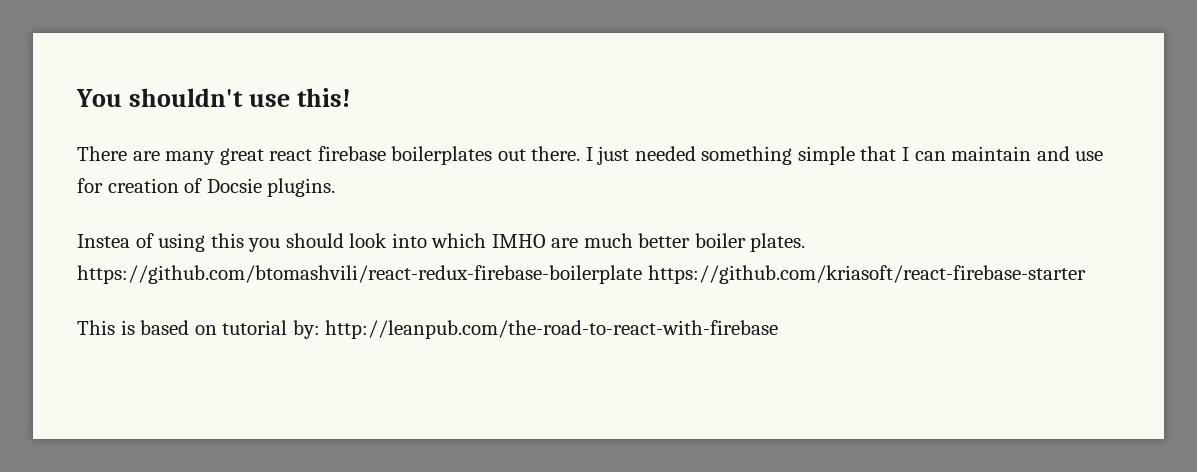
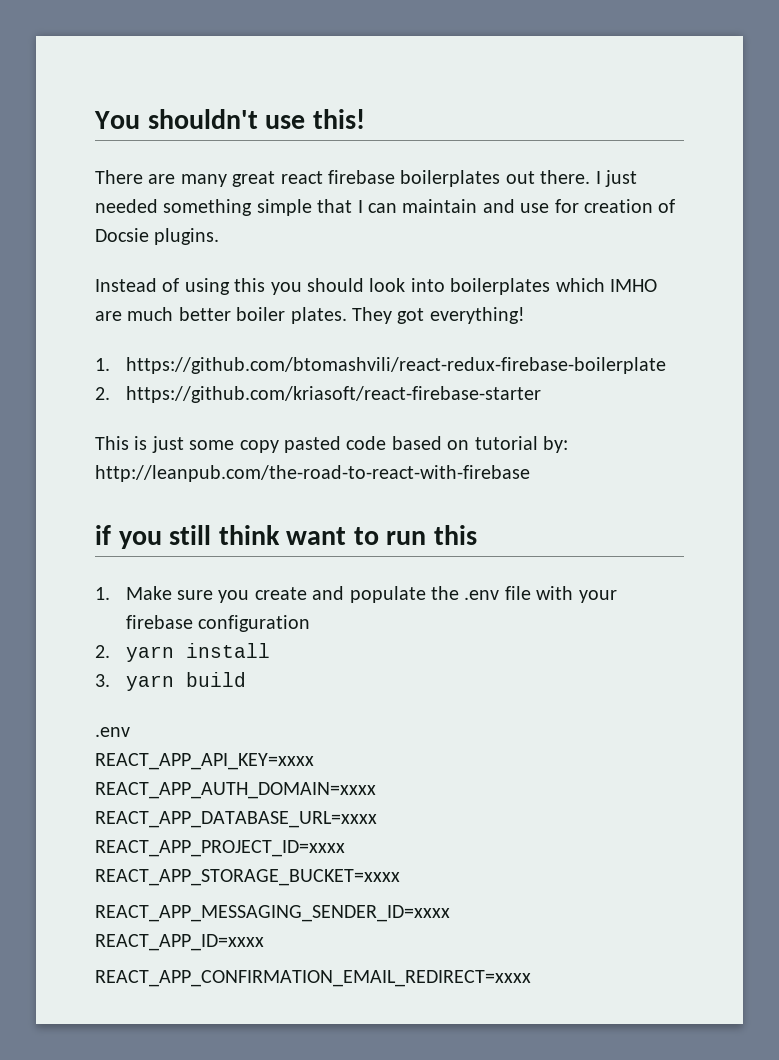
[77,234,130,248] Instea -> [95,278,157,292] Instead
(427, 240) none -> [450,278,551,295] boilerplates
(806, 242) none -> [352,307,525,324] [95,358,110,371] They got everything! // 1.
(642, 274) none -> [95,387,110,400] // 2.
(135, 327) none -> [151,436,387,453] just some copy pasted code
(779, 329) none -> [95,525,477,549] [95,586,617,603] [125,615,310,632] [95,643,270,662] [95,672,246,691] [95,727,130,737] [95,753,314,770] [95,782,376,799] [95,811,377,828] [95,840,345,857] [95,869,400,886] [95,905,450,922] [95,934,264,951] [95,970,531,987] // if you still think want to run this // 1. Make sure you create and populate the .env file with your firebase configuration // 2. yarn install // 3. yarn build // .env // REACT_APP_API_KEY=xxxx // REACT_APP_AUTH_DOMAIN=xxxx // REACT_APP_DATABASE_URL=xxxx // REACT_APP_PROJECT_ID=xxxx // REACT_APP_STORAGE_BUCKET=xxxx // REACT_APP_MESSAGING_SENDER_ID=xxxx // REACT_APP_ID=xxxx // REACT_APP_CONFIRMATION_EMAIL_REDIRECT=xxxx

